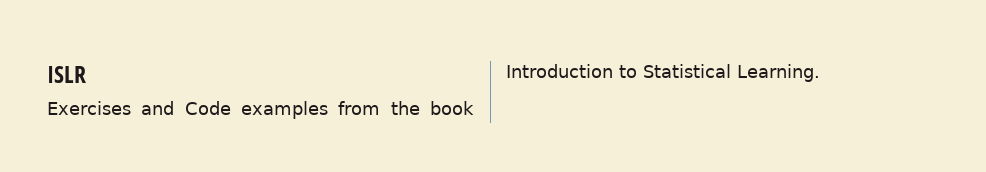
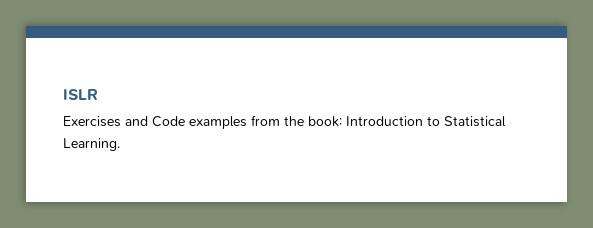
[429,101,474,115] book -> [308,116,342,127] book:

